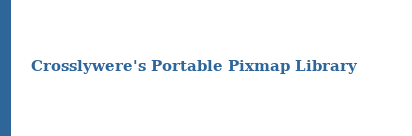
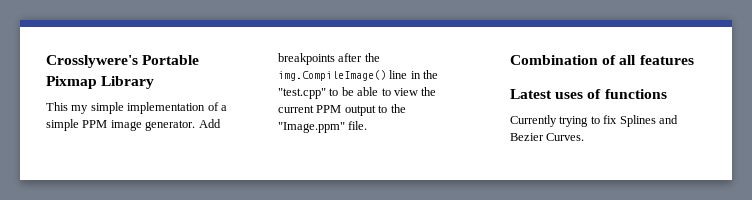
(358, 67) none -> [46,102,227,114] [46,119,221,131] [278,53,380,65] [278,70,439,81] [278,87,437,99] [278,104,406,116] [278,121,368,133] [510,55,694,65] [510,89,667,99] [510,115,678,127] [510,133,585,141] // This my simple implementation of a simple PPM image generator. Add breakpoints after the img.CompileImage() line in the "test.cpp" to be able to view the current PPM output to the "Image.ppm" file. // Combination of all features // Latest uses of functions // Currently trying to fix Splines and Bezier Curves.

